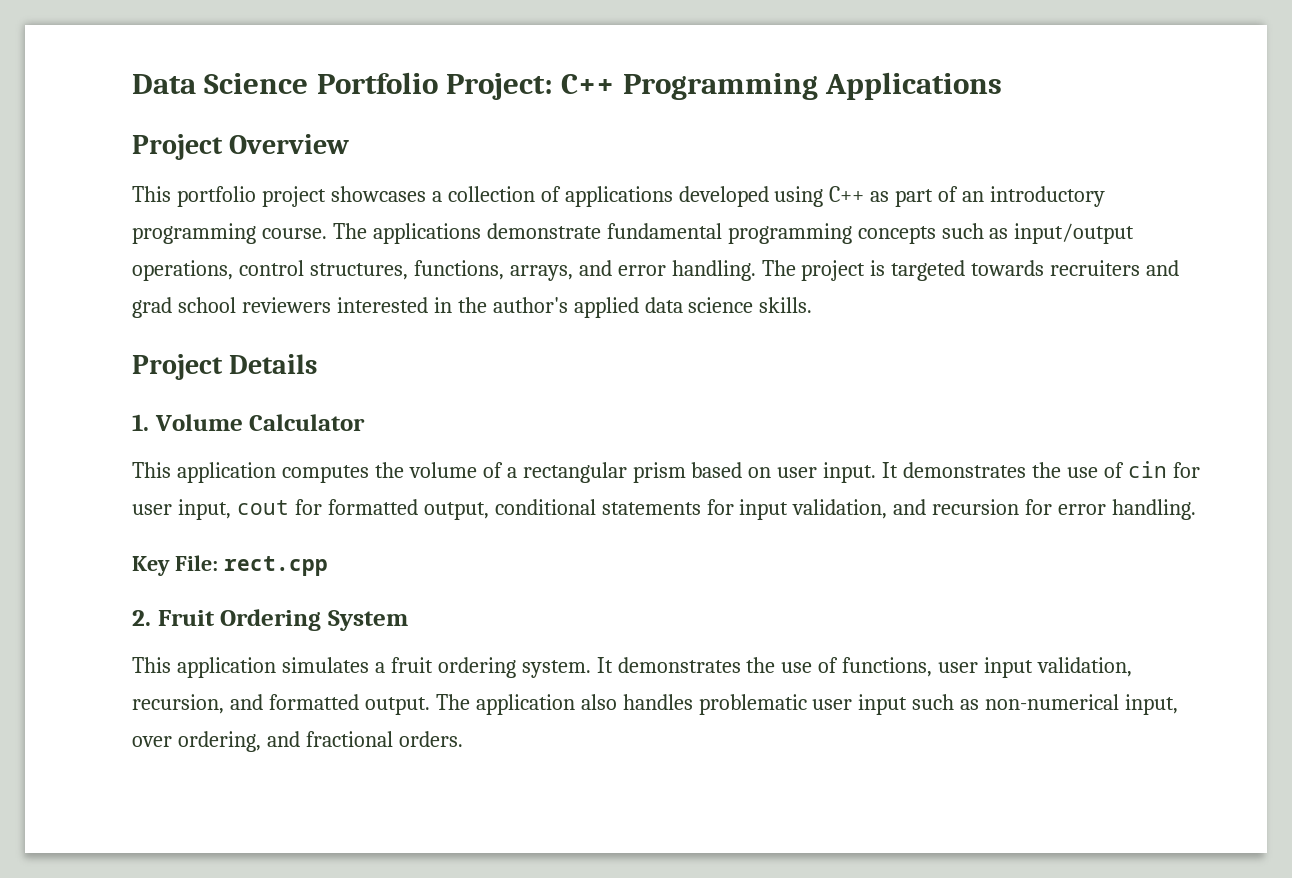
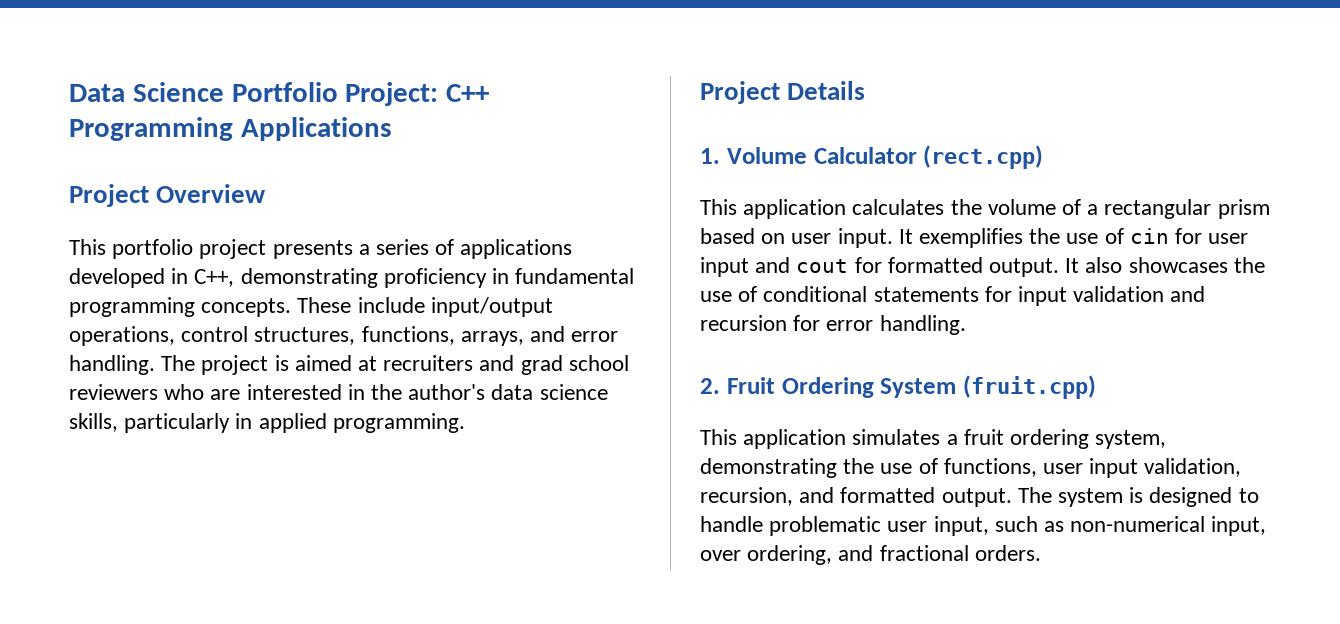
[330,186,1106,207] [132,223,1009,244] showcases a collection of applications developed using C++ as part of an introductory programming course. The applications demonstrate fundamental programming concepts such as -> [272,239,573,259] [69,268,635,288] [69,297,425,317] presents a series of applications developed in C++, demonstrating proficiency in fundamental programming concepts. These include
[891,260,1045,281] targeted towards -> [294,355,378,371] aimed at
(331, 305) none -> [164,384,241,400] who are
[573,297,639,318] applied -> (486, 392) none
[759,297,813,313] skills. -> [69,413,465,433] skills, particularly in applied programming.
[132,462,369,483] // This application computes -> [923,145,1044,169] [700,199,945,219] (rect.cpp) // This application calculates
[903,462,1027,478] demonstrates -> [919,228,1024,248] exemplifies
[177,499,231,520] input, -> [700,257,791,277] input and
[423,502,489,520] output, -> [989,257,1265,277] [700,286,758,302] output. It also showcases the use of
[792,499,888,519] validation, -> [1073,286,1165,302] validation
[132,555,328,576] // Key File: rect.cpp -> (966, 325) none
(408, 620) none -> [963,375,1096,399] (fruit.cpp)
[521,657,741,678] system. It demonstrates -> [1095,430,1167,449] [700,458,837,478] system, demonstrating
[475,694,693,715] application also handles -> [1058,487,1259,507] [700,516,763,532] system is designed to handle
[858,694,908,715] input -> [933,516,989,536] input,

